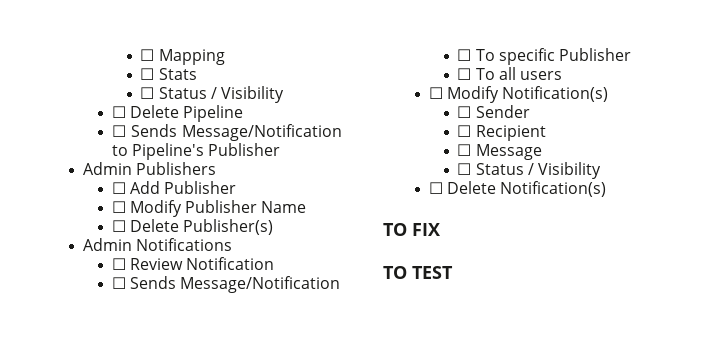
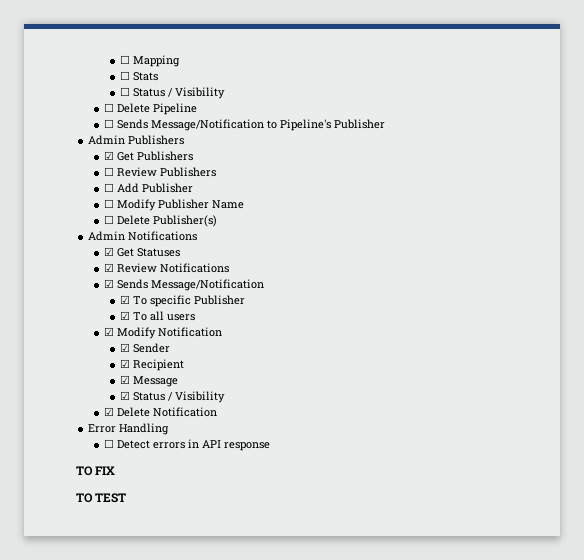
(217, 168) none -> [103,151,193,161] [103,167,216,177] // ☑ Get Publishers // ☐ Review Publishers
[111,257,275,270] [111,277,126,289] ☐ Review Notification // ☐ -> [103,247,180,257] [103,263,229,273] [103,279,114,288] ☑ Get Statuses // ☑ Review Notifications // ☑
[457,49,472,61] ☐ -> [119,295,130,304] ☑
[457,68,472,80] ☐ -> [119,311,130,320] ☑
[428,86,609,103] [457,106,472,118] ☐ Modify Notification(s) // ☐ -> [103,327,222,339] [119,343,130,352] ☑ Modify Notification // ☑
[457,125,472,137] ☐ -> [119,359,130,368] ☑
[457,144,472,156] ☐ -> [119,375,130,384] ☑
[457,162,602,179] [428,181,607,197] ☐ Status / Visibility // ☐ Delete Notification(s) -> [119,391,225,403] [103,407,217,417] [88,423,170,435] [103,439,270,451] ☑ Status / Visibility // ☑ Delete Notification // Error Handling // ☐ Detect errors in API response

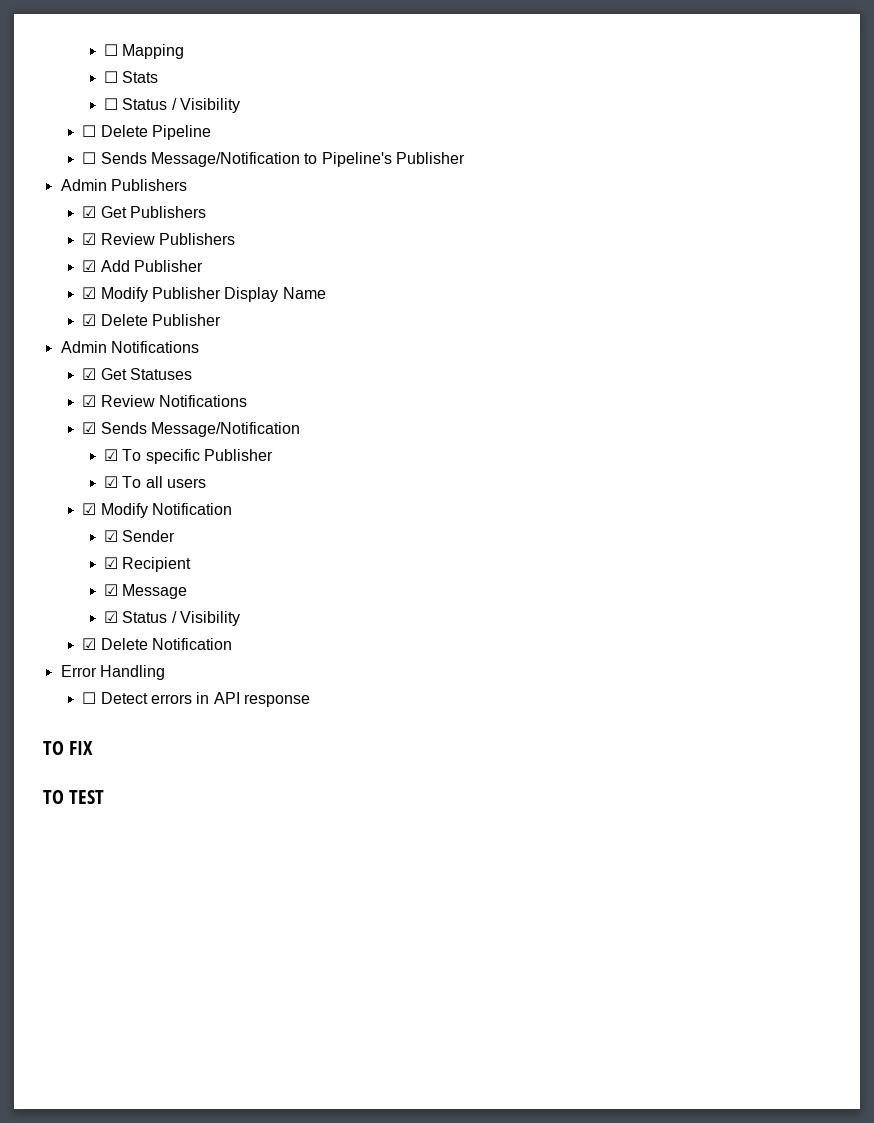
[103,167,114,176] ☐ -> [82,233,97,245] ☑
[103,183,114,192] ☐ -> [82,260,97,272] ☑
[103,199,114,208] ☐ -> [82,287,97,299] ☑
(209, 204) none -> [224,287,279,302] Display
[103,215,217,227] ☐ Delete Publisher(s) -> [82,314,221,326] ☑ Delete Publisher

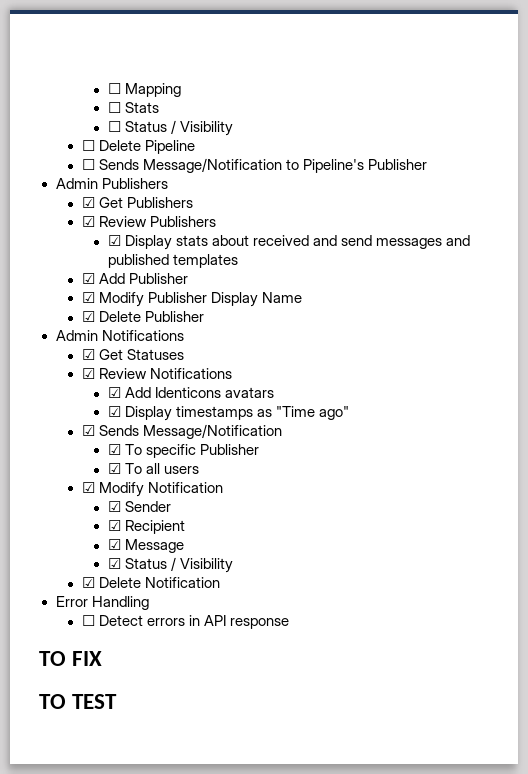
(235, 239) none -> [107,235,471,250] [107,254,238,268] // ☑ Display stats about received and send messages and published templates
(247, 401) none -> [107,387,275,398] [107,406,350,421] // ☑ Add Identicons avatars // ☑ Display timestamps as "Time ago"

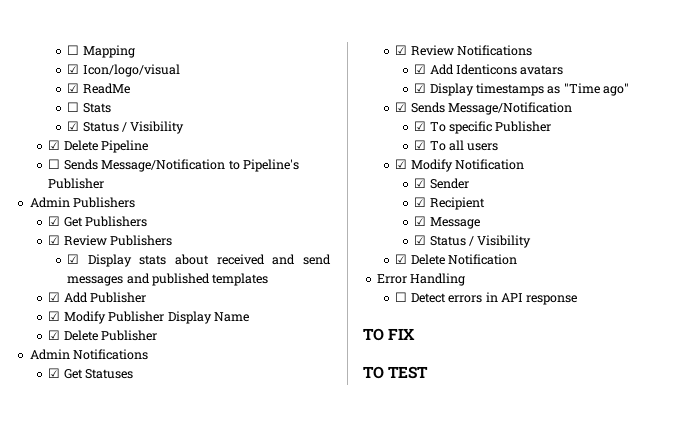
(181, 90) none -> [67,64,180,77] [67,83,130,94] // ☑ Icon/logo/visual // ☑ ReadMe
[107,120,234,136] [81,140,95,151] ☐ Status / Visibility // ☐ -> [67,121,185,134] [48,140,61,150] ☑ Status / Visibility // ☑

